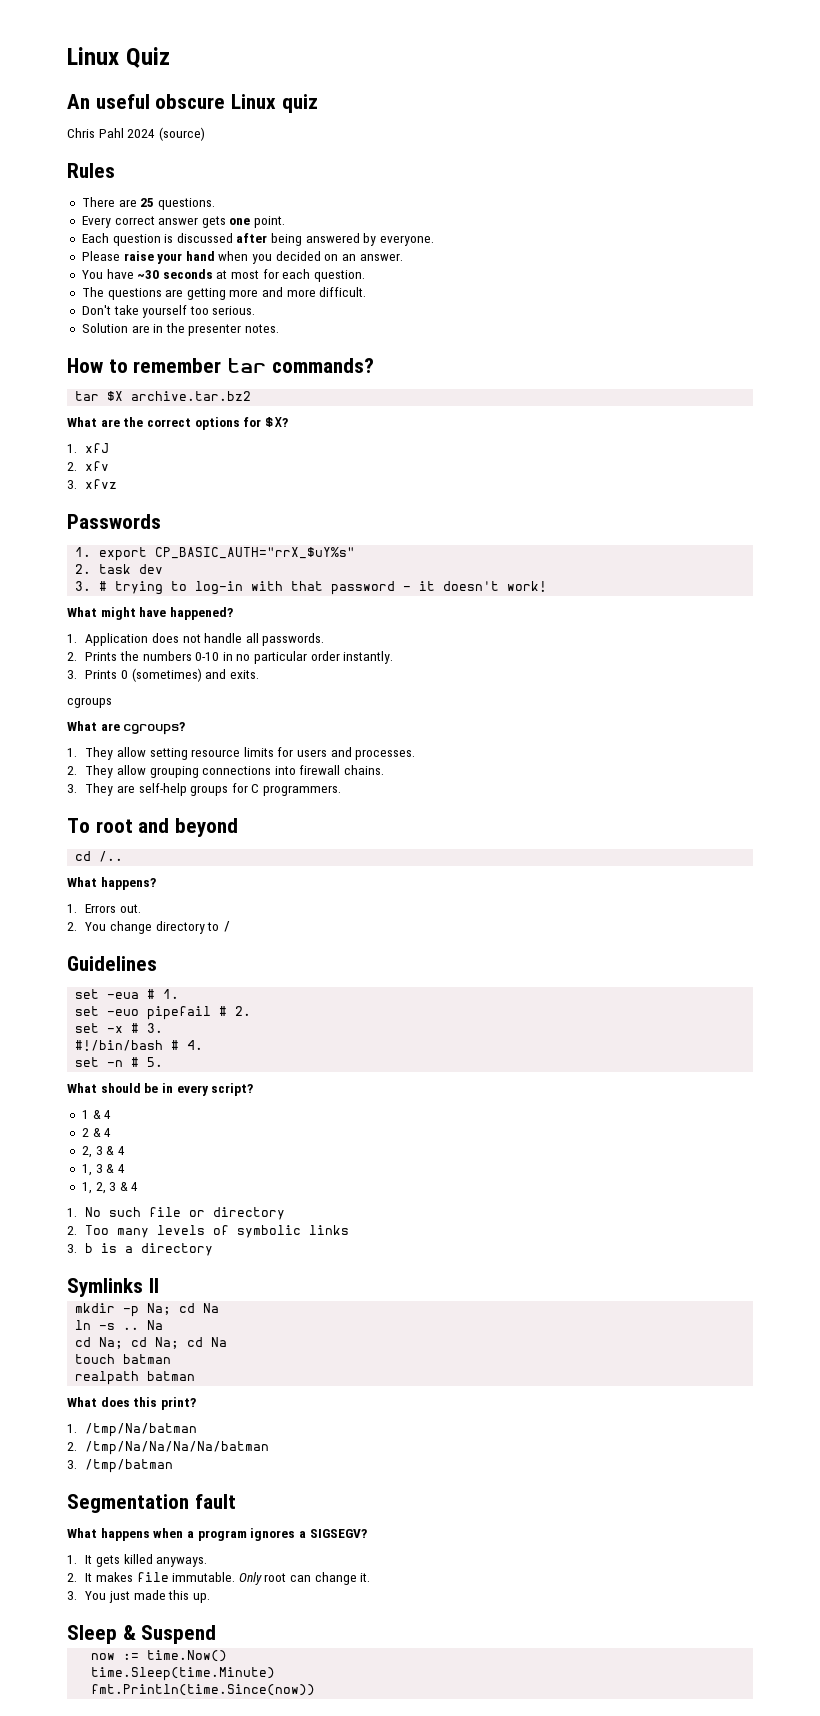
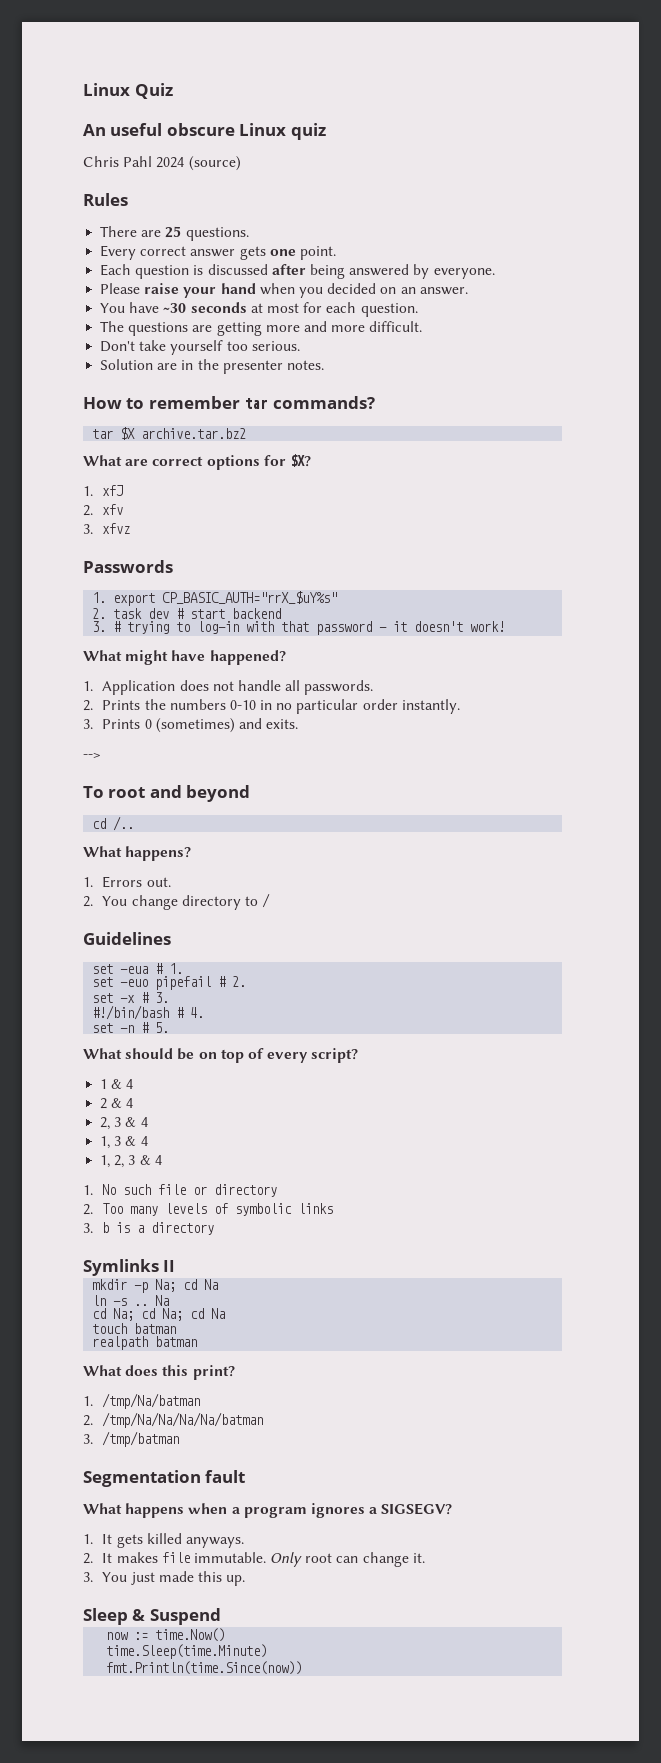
[123,417,144,427] the -> (149, 462) none
(164, 569) none -> [176,608,282,619] # start backend
[67,697,112,708] [67,721,186,735] [67,747,416,760] [67,765,385,778] [67,783,342,796] cgroups // What are cgroups? // 1. They allow setting resource limits for users and processes. // 2. They allow grouping connections into firewall chains. // 3. They are self-help groups for C programmers. -> [83,752,101,759] -->
[161,1083,173,1093] in -> [198,1048,264,1063] on top of

